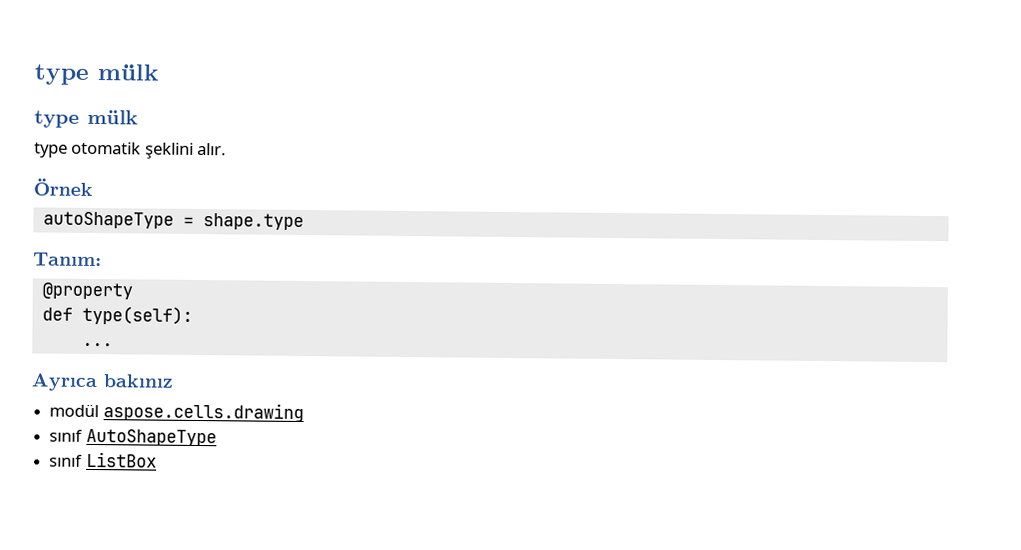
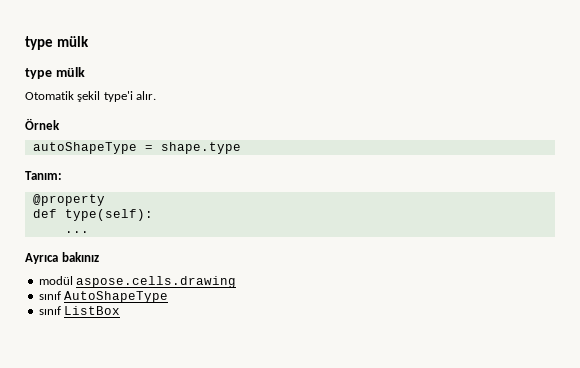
[34,141,194,159] type otomatik şeklini -> [25,91,133,102] Otomatik şekil type'i

